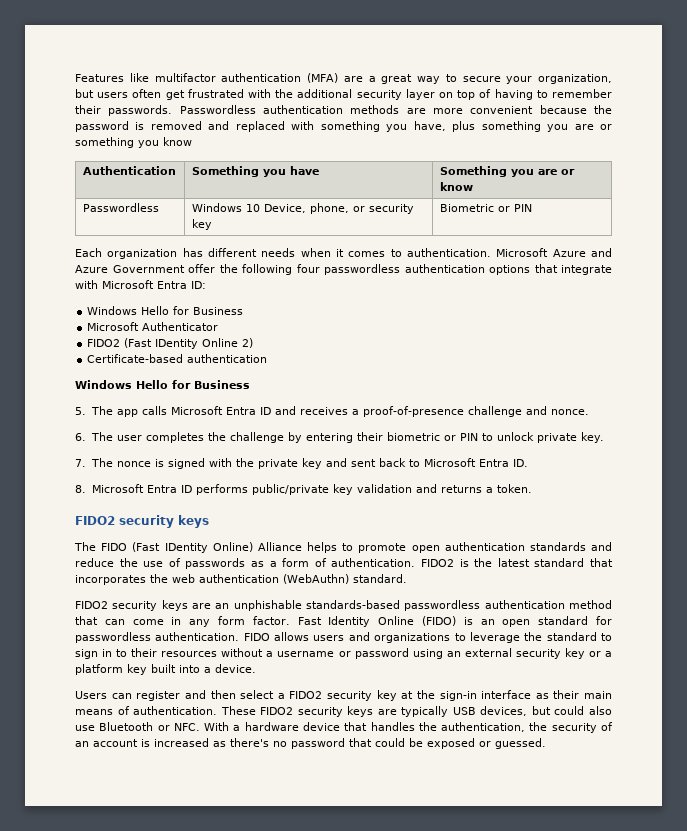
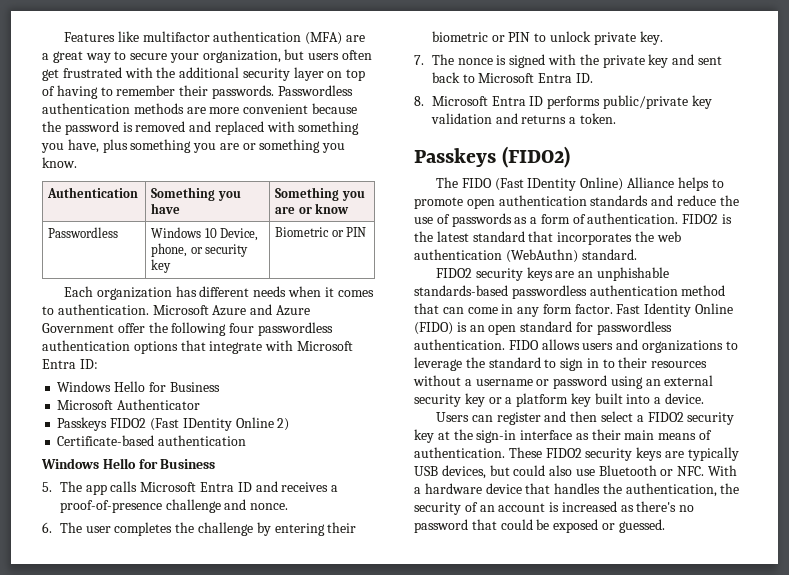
[163,137,192,146] know -> [42,157,77,168] know.
(219, 326) none -> [57,417,108,431] Passkeys
[75,515,209,528] FIDO2 security keys -> [414,146,571,168] Passkeys (FIDO2)

